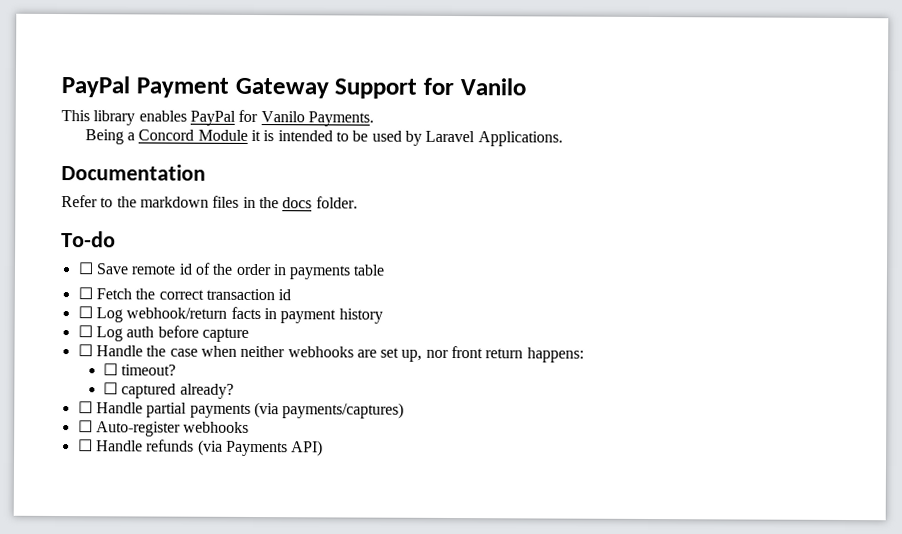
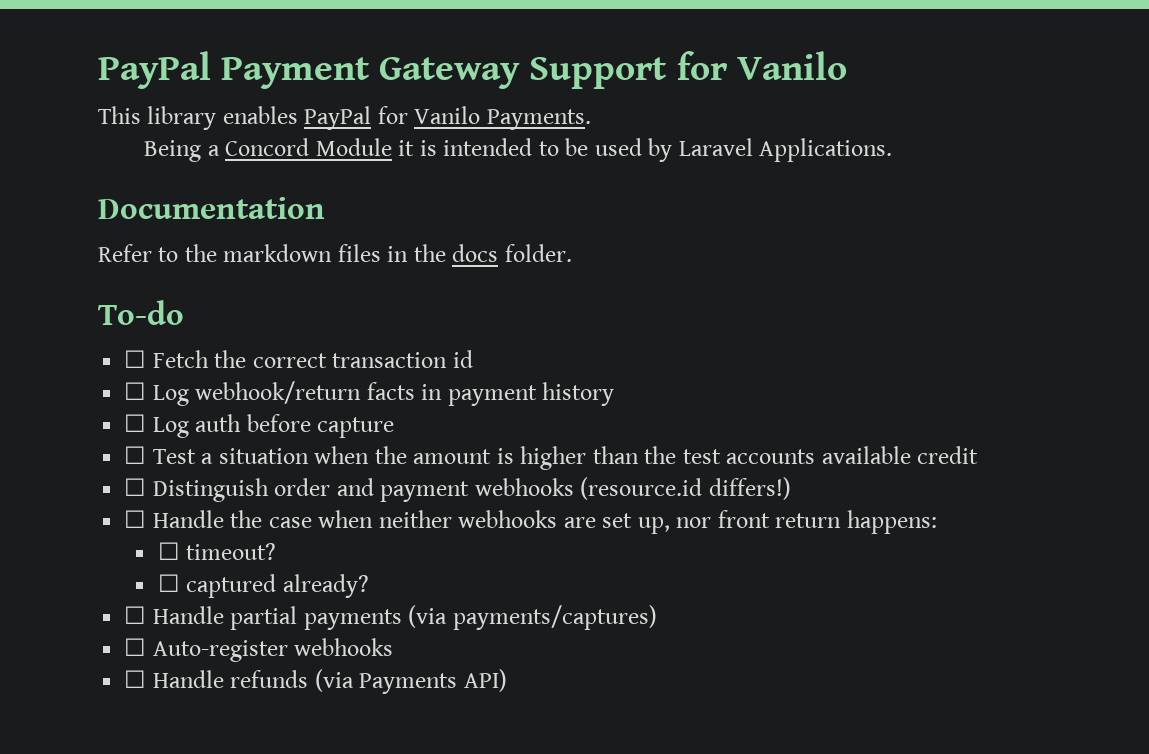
[77,262,386,280] // ☐ Save remote id of the order in payments table -> (184, 312) none
(249, 334) none -> [124,446,979,470] [124,477,791,502] // ☐ Test a situation when the amount is higher than the test accounts available credit // ☐ Distinguish order and payment webhooks (resource.id differs!)

